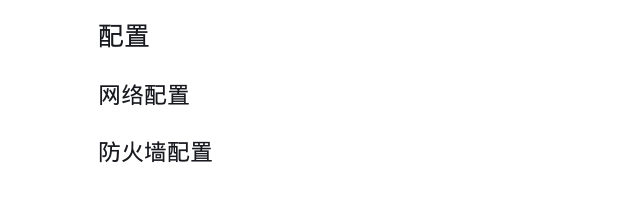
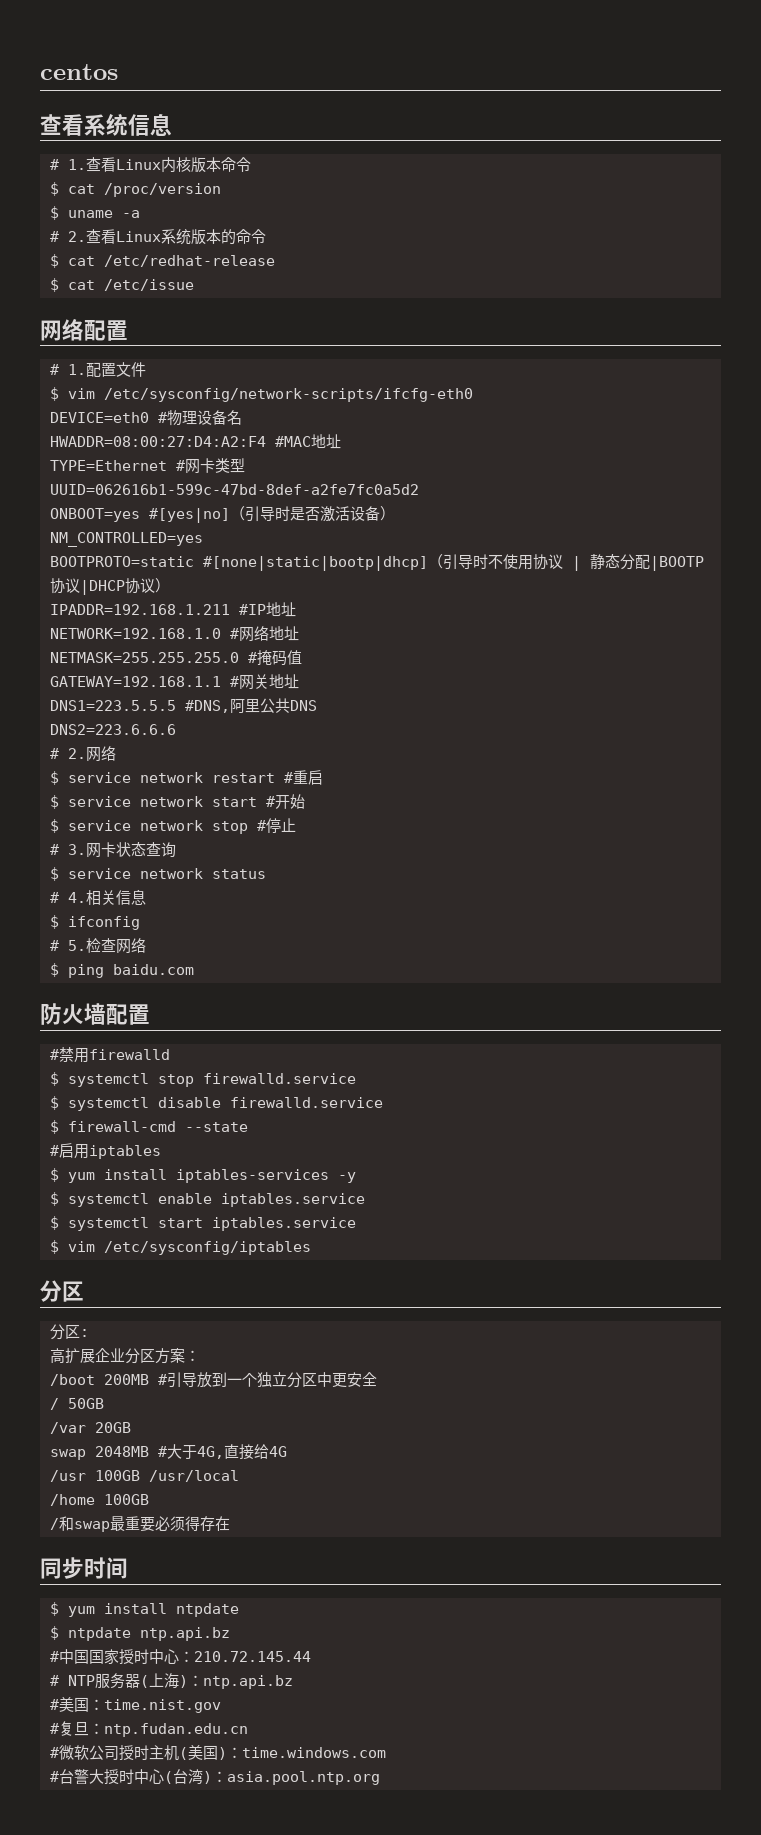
[98,24,150,48] [98,84,190,106] [98,141,213,163] 配置 // 网络配置 // 防火墙配置 -> [40,64,118,80] [40,113,172,136] [50,157,252,173] [50,182,222,197] [50,206,141,220] [50,229,267,245] [50,254,276,268] [50,278,195,292] [40,318,128,341] [50,362,147,377] [50,387,474,402] [50,410,243,426] [50,434,342,449] [50,458,246,474] [50,484,420,495] [50,506,396,523] [50,532,204,547] [50,554,705,571] [50,578,171,595] [50,602,297,617] [50,626,300,642] [50,650,303,666] [50,674,300,690] [50,698,318,714] [50,724,177,735] [50,746,117,762] [50,770,324,785] [50,794,306,809] [50,818,297,834] [50,842,177,858] [50,867,267,881] [50,889,147,905] [50,915,141,930] [50,938,147,954] [50,963,195,978] [40,1003,150,1025] [50,1047,171,1063] [50,1072,357,1087] [50,1096,384,1111] [50,1120,249,1134] [50,1143,162,1159] [50,1168,357,1183] [50,1192,366,1207] [50,1216,357,1231] [50,1240,312,1255] [40,1280,84,1302] [50,1324,90,1340] [50,1348,201,1364] [50,1372,378,1388] [50,1398,105,1410] [50,1422,132,1434] [50,1444,288,1460] [50,1470,240,1482] [50,1494,150,1506] [50,1516,231,1532] [40,1557,128,1579] [50,1602,240,1617] [50,1626,231,1641] [50,1649,312,1665] [50,1673,294,1689] [50,1697,222,1713] [50,1721,249,1737] [50,1745,387,1761] [50,1769,381,1785] centos // 查看系统信息 // # 1.查看Linux内核版本命令 // $ cat /proc/version // $ uname -a // # 2.查看Linux系统版本的命令 // $ cat /etc/redhat-release // $ cat /etc/issue // 网络配置 // # 1.配置文件 // $ vim /etc/sysconfig/network-scripts/ifcfg-eth0 // DEVICE=eth0 #物理设备名 // HWADDR=08:00:27:D4:A2:F4 #MAC地址 // TYPE=Ethernet #网卡类型 // UUID=062616b1-599c-47bd-8def-a2fe7fc0a5d2 // ONBOOT=yes #[yes|no]（引导时是否激活设备） // NM_CONTROLLED=yes // BOOTPROTO=static #[none|static|bootp|dhcp]（引导时不使用协议 | 静态分配|BOOTP协议|DHCP协议） // IPADDR=192.168.1.211 #IP地址 // NETWORK=192.168.1.0 #网络地址 // NETMASK=255.255.255.0 #掩码值 // GATEWAY=192.168.1.1 #网关地址 // DNS1=223.5.5.5 #DNS,阿里公共DNS // DNS2=223.6.6.6 // # 2.网络 // $ service network restart #重启 // $ service network start #开始 // $ service network stop #停止 // # 3.网卡状态查询 // $ service network status // # 4.相关信息 // $ ifconfig // # 5.检查网络 // $ ping baidu.com // 防火墙配置 // #禁用firewalld // $ systemctl stop firewalld.service // $ systemctl disable firewalld.service // $ firewall-cmd --state // #启用iptables // $ yum install iptables-services -y // $ systemctl enable iptables.service // $ systemctl start iptables.service // $ vim /etc/sysconfig/iptables // 分区 // 分区: // 高扩展企业分区方案： // /boot 200MB #引导放到一个独立分区中更安全 // / 50GB // /var 20GB // swap 2048MB #大于4G,直接给4G // /usr 100GB /usr/local // /home 100GB // /和swap最重要必须得存在 // 同步时间 // $ yum install ntpdate // $ ntpdate ntp.api.bz // #中国国家授时中心：210.72.145.44 // # NTP服务器(上海)：ntp.api.bz // #美国：time.nist.gov // #复旦：ntp.fudan.edu.cn // #微软公司授时主机(美国)：time.windows.com // #台警大授时中心(台湾)：asia.pool.ntp.org

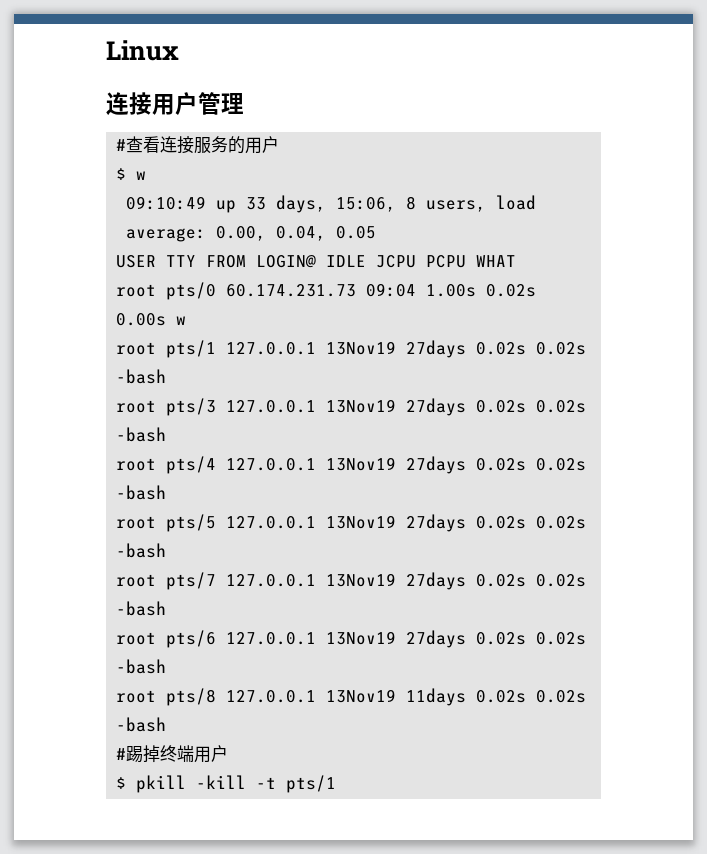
[40,64,118,80] [40,113,172,136] [50,157,252,173] [50,182,222,197] [50,206,141,220] [50,229,267,245] [50,254,276,268] [50,278,195,292] [40,318,128,341] [50,362,147,377] [50,387,474,402] [50,410,243,426] [50,434,342,449] [50,458,246,474] [50,484,420,495] [50,506,396,523] [50,532,204,547] [50,554,705,571] [50,578,171,595] [50,602,297,617] [50,626,300,642] [50,650,303,666] [50,674,300,690] [50,698,318,714] [50,724,177,735] [50,746,117,762] [50,770,324,785] [50,794,306,809] [50,818,297,834] [50,842,177,858] [50,867,267,881] [50,889,147,905] [50,915,141,930] [50,938,147,954] [50,963,195,978] [40,1003,150,1025] [50,1047,171,1063] [50,1072,357,1087] [50,1096,384,1111] [50,1120,249,1134] [50,1143,162,1159] [50,1168,357,1183] [50,1192,366,1207] [50,1216,357,1231] [50,1240,312,1255] [40,1280,84,1302] [50,1324,90,1340] [50,1348,201,1364] [50,1372,378,1388] [50,1398,105,1410] [50,1422,132,1434] [50,1444,288,1460] [50,1470,240,1482] [50,1494,150,1506] [50,1516,231,1532] [40,1557,128,1579] [50,1602,240,1617] [50,1626,231,1641] [50,1649,312,1665] [50,1673,294,1689] [50,1697,222,1713] [50,1721,249,1737] [50,1745,387,1761] [50,1769,381,1785] centos // 查看系统信息 // # 1.查看Linux内核版本命令 // $ cat /proc/version // $ uname -a // # 2.查看Linux系统版本的命令 // $ cat /etc/redhat-release // $ cat /etc/issue // 网络配置 // # 1.配置文件 // $ vim /etc/sysconfig/network-scripts/ifcfg-eth0 // DEVICE=eth0 #物理设备名 // HWADDR=08:00:27:D4:A2:F4 #MAC地址 // TYPE=Ethernet #网卡类型 // UUID=062616b1-599c-47bd-8def-a2fe7fc0a5d2 // ONBOOT=yes #[yes|no]（引导时是否激活设备） // NM_CONTROLLED=yes // BOOTPROTO=static #[none|static|bootp|dhcp]（引导时不使用协议 | 静态分配|BOOTP协议|DHCP协议） // IPADDR=192.168.1.211 #IP地址 // NETWORK=192.168.1.0 #网络地址 // NETMASK=255.255.255.0 #掩码值 // GATEWAY=192.168.1.1 #网关地址 // DNS1=223.5.5.5 #DNS,阿里公共DNS // DNS2=223.6.6.6 // # 2.网络 // $ service network restart #重启 // $ service network start #开始 // $ service network stop #停止 // # 3.网卡状态查询 // $ service network status // # 4.相关信息 // $ ifconfig // # 5.检查网络 // $ ping baidu.com // 防火墙配置 // #禁用firewalld // $ systemctl stop firewalld.service // $ systemctl disable firewalld.service // $ firewall-cmd --state // #启用iptables // $ yum install iptables-services -y // $ systemctl enable iptables.service // $ systemctl start iptables.service // $ vim /etc/sysconfig/iptables // 分区 // 分区: // 高扩展企业分区方案： // /boot 200MB #引导放到一个独立分区中更安全 // / 50GB // /var 20GB // swap 2048MB #大于4G,直接给4G // /usr 100GB /usr/local // /home 100GB // /和swap最重要必须得存在 // 同步时间 // $ yum install ntpdate // $ ntpdate ntp.api.bz // #中国国家授时中心：210.72.145.44 // # NTP服务器(上海)：ntp.api.bz // #美国：time.nist.gov // #复旦：ntp.fudan.edu.cn // #微软公司授时主机(美国)：time.windows.com // #台警大授时中心(台湾)：asia.pool.ntp.org -> [106,40,179,61] [106,92,244,116] [116,136,280,154] [116,168,147,180] [126,195,537,213] [126,226,377,242] [116,255,517,268] [116,282,537,300] [116,313,187,326] [116,340,587,358] [116,369,167,384] [116,398,587,416] [116,427,167,442] [116,456,587,474] [116,485,167,500] [116,514,587,532] [116,543,167,558] [116,572,587,590] [116,601,167,616] [116,630,587,648] [116,659,167,674] [116,688,587,706] [116,717,167,732] [116,745,229,763] [116,775,337,793] Linux // 连接用户管理 // #查看连接服务的用户 // $ w // 09:10:49 up 33 days, 15:06, 8 users, load average: 0.00, 0.04, 0.05 // USER TTY FROM LOGIN@ IDLE JCPU PCPU WHAT // root pts/0 60.174.231.73 09:04 1.00s 0.02s 0.00s w // root pts/1 127.0.0.1 13Nov19 27days 0.02s 0.02s -bash // root pts/3 127.0.0.1 13Nov19 27days 0.02s 0.02s -bash // root pts/4 127.0.0.1 13Nov19 27days 0.02s 0.02s -bash // root pts/5 127.0.0.1 13Nov19 27days 0.02s 0.02s -bash // root pts/7 127.0.0.1 13Nov19 27days 0.02s 0.02s -bash // root pts/6 127.0.0.1 13Nov19 27days 0.02s 0.02s -bash // root pts/8 127.0.0.1 13Nov19 11days 0.02s 0.02s -bash // #踢掉终端用户 // $ pkill -kill -t pts/1

